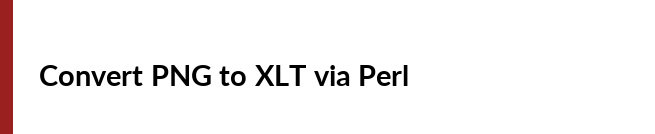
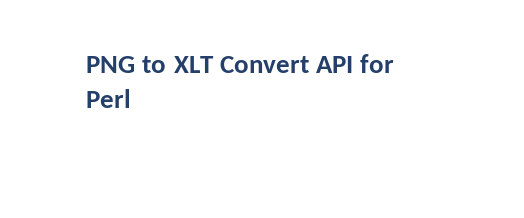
[39,65,143,86] Convert -> (86, 64) none
[313,65,351,86] via -> [219,54,395,73] Convert API for

